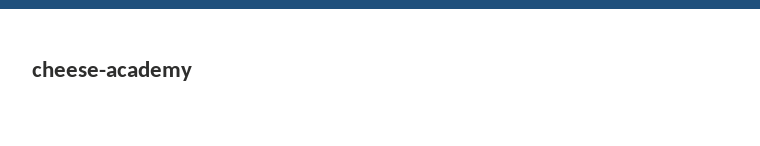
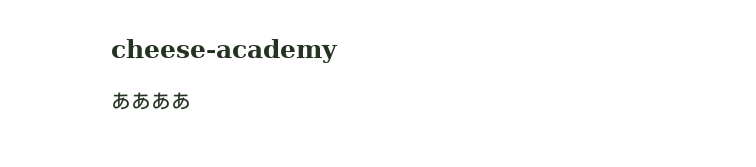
(192, 71) none -> [111,92,192,111] // ああああ

